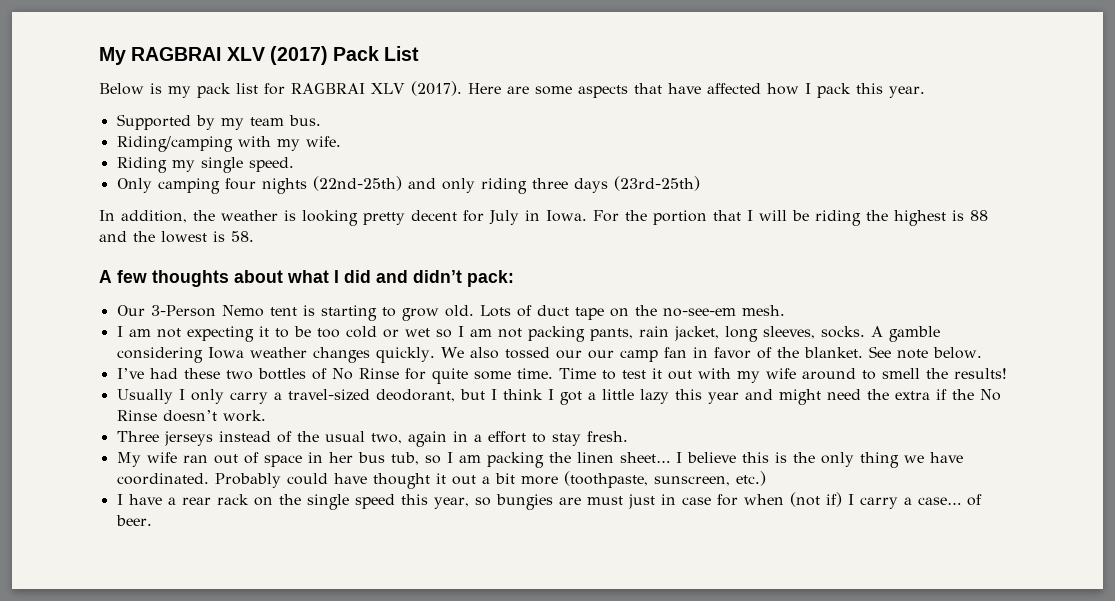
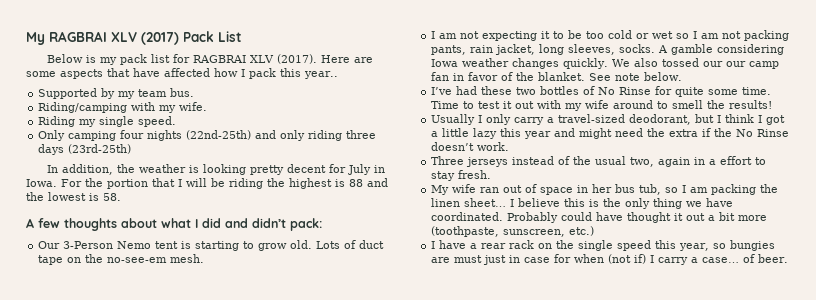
[888,86,925,98] year. -> [304,71,338,79] year..

